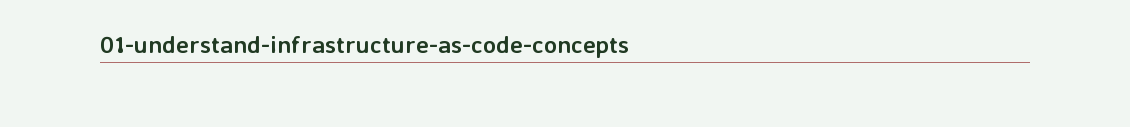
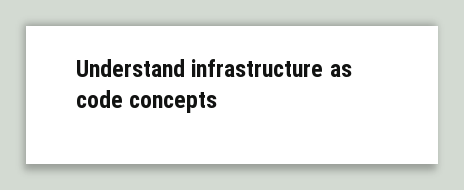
[100,36,629,58] 01-understand-infrastructure-as-code-concepts -> [76,59,352,77] [76,90,218,113] Understand infrastructure as code concepts

